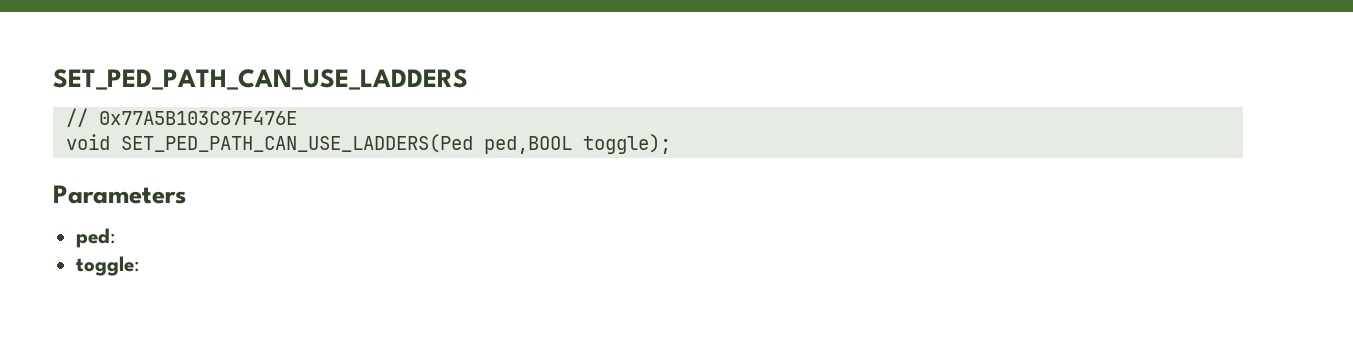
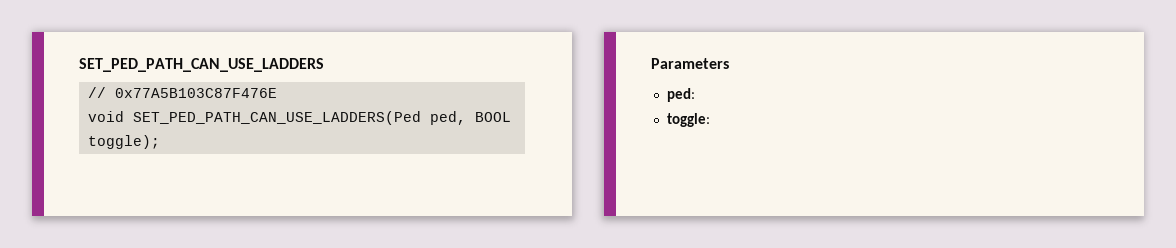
[483,136,572,154] ped,BOOL -> [429,111,511,125] ped, BOOL

